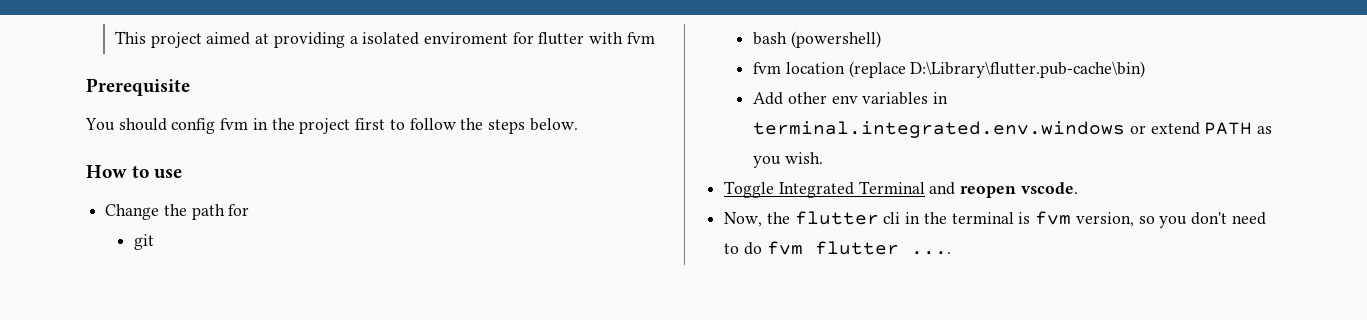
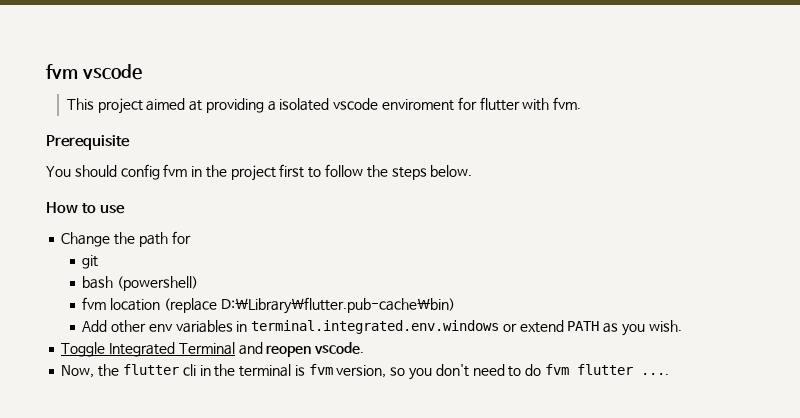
(114, 37) none -> [46,64,142,80] fvm vscode //
(420, 38) none -> [333,98,379,110] vscode
[626,32,655,44] fvm -> [553,97,582,110] fvm.

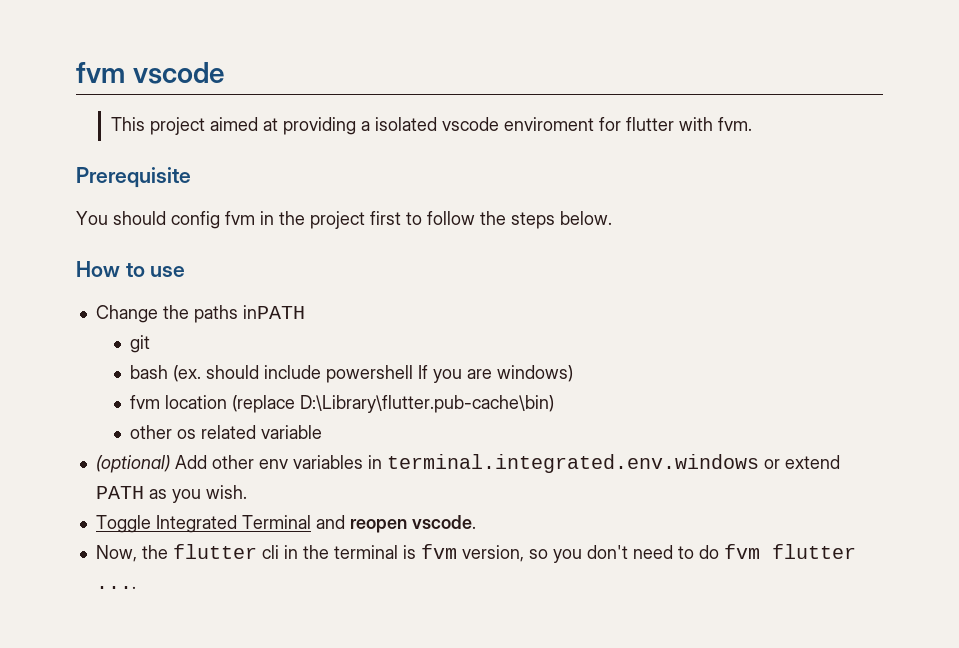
[138,231,191,247] path for -> [193,305,305,323] paths inPATH
[116,276,198,291] (powershell) -> [173,365,574,383] (ex. should include powershell If you are windows)
(455, 305) none -> [130,425,323,439] [95,455,170,473] other os related variable // (optional)

